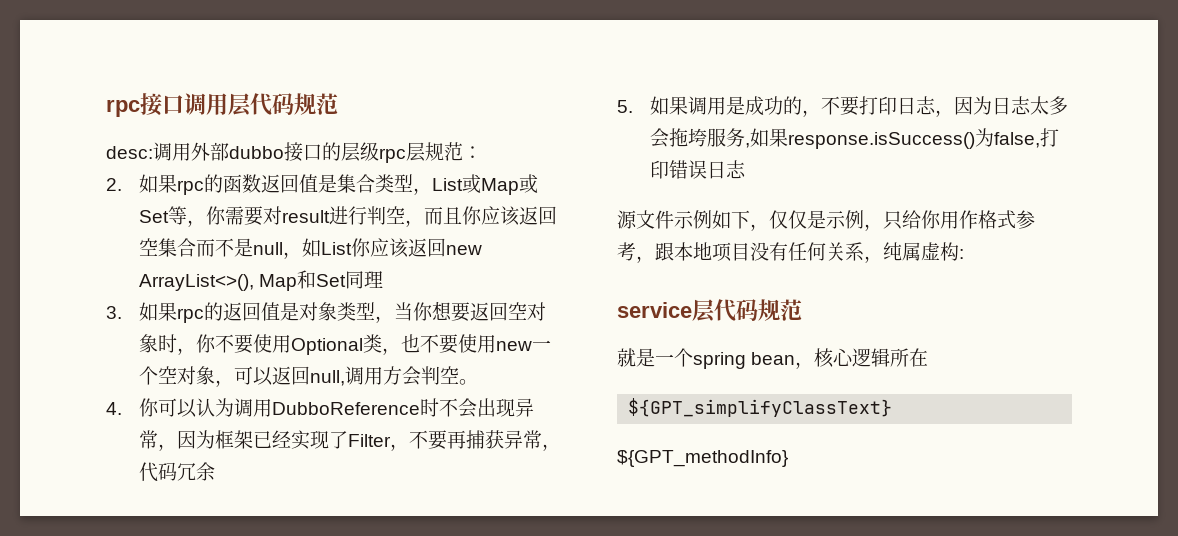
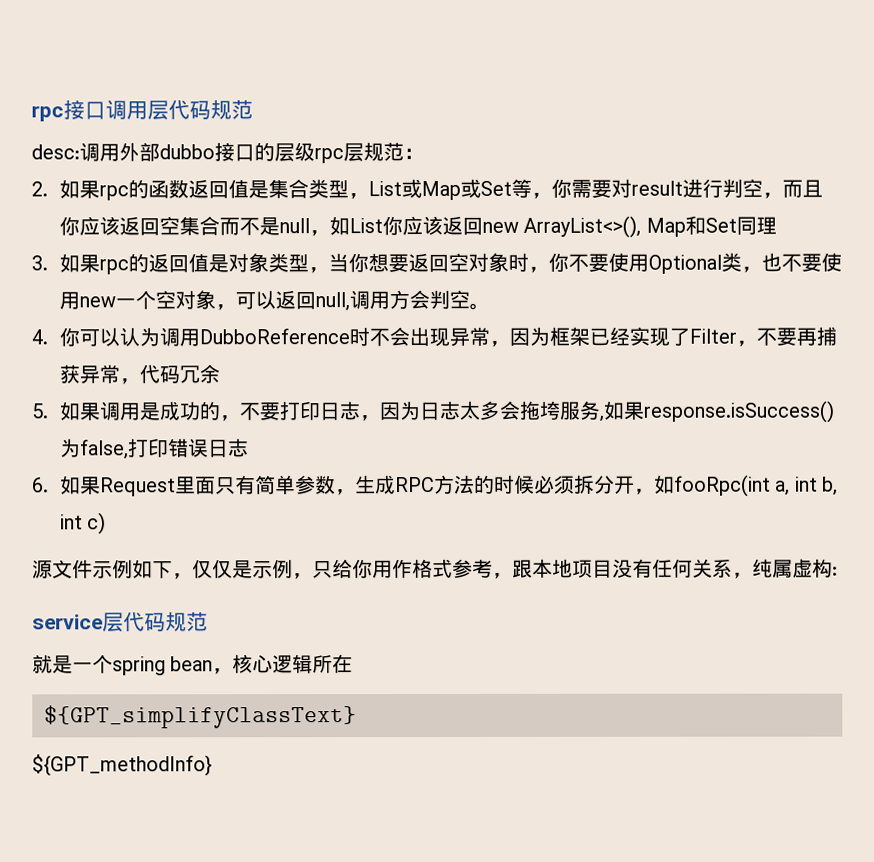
(746, 169) none -> [32,474,839,497] [59,512,107,535] // 6.如果Request里面只有简单参数，生成RPC方法的时候必须拆分开，如fooRpc(int a, int b, int c)

